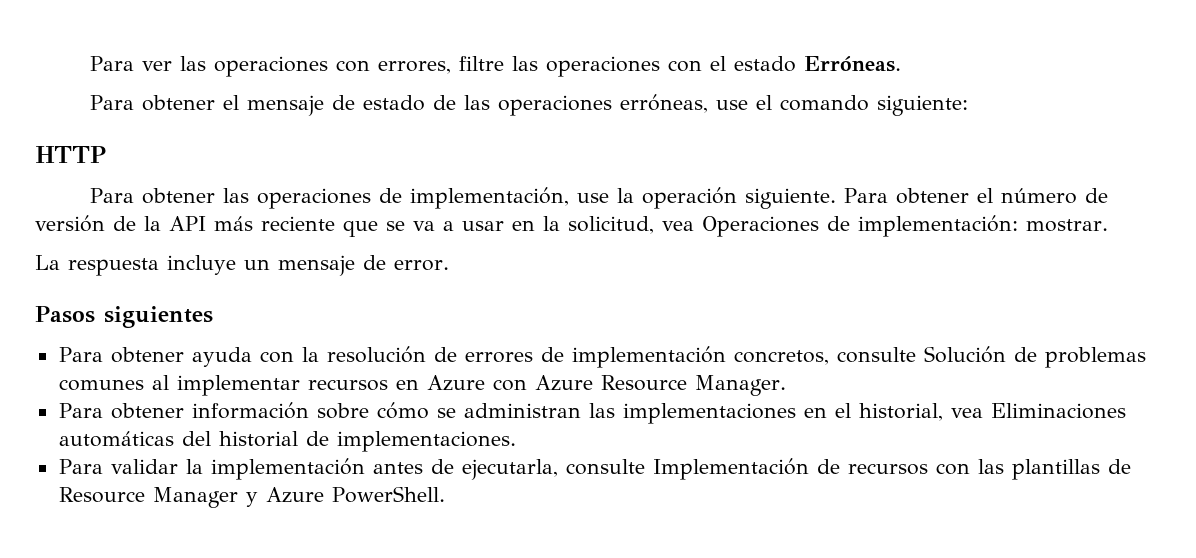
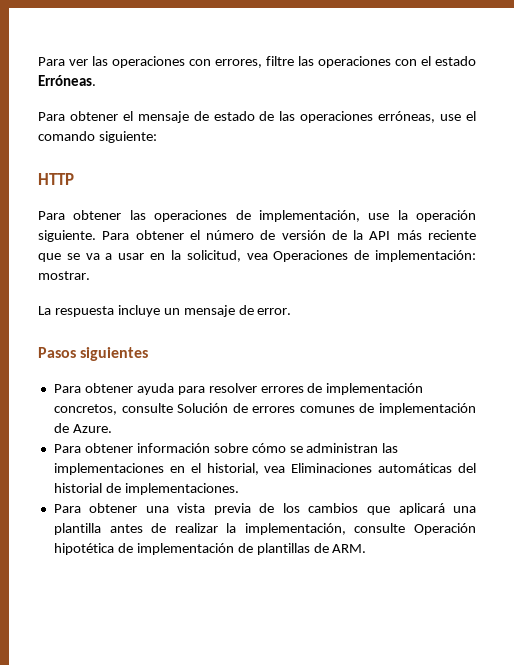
[259,346,457,363] con la resolución de -> [177,383,257,395] para resolver
[1044,347,1146,368] [58,375,786,396] problemas comunes al implementar recursos en Azure con Azure Resource Manager. -> [252,403,476,415] [53,423,112,433] errores comunes de implementación de Azure.
[110,458,1131,480] [58,486,445,508] validar la implementación antes de ejecutarla, consulte Implementación de recursos con las plantillas de Resource Manager y Azure PowerShell. -> [89,503,476,515] [53,523,476,535] [53,543,367,555] obtener una vista previa de los cambios que aplicará una plantilla antes de realizar la implementación, consulte Operación hipotética de implementación de plantillas de ARM.

